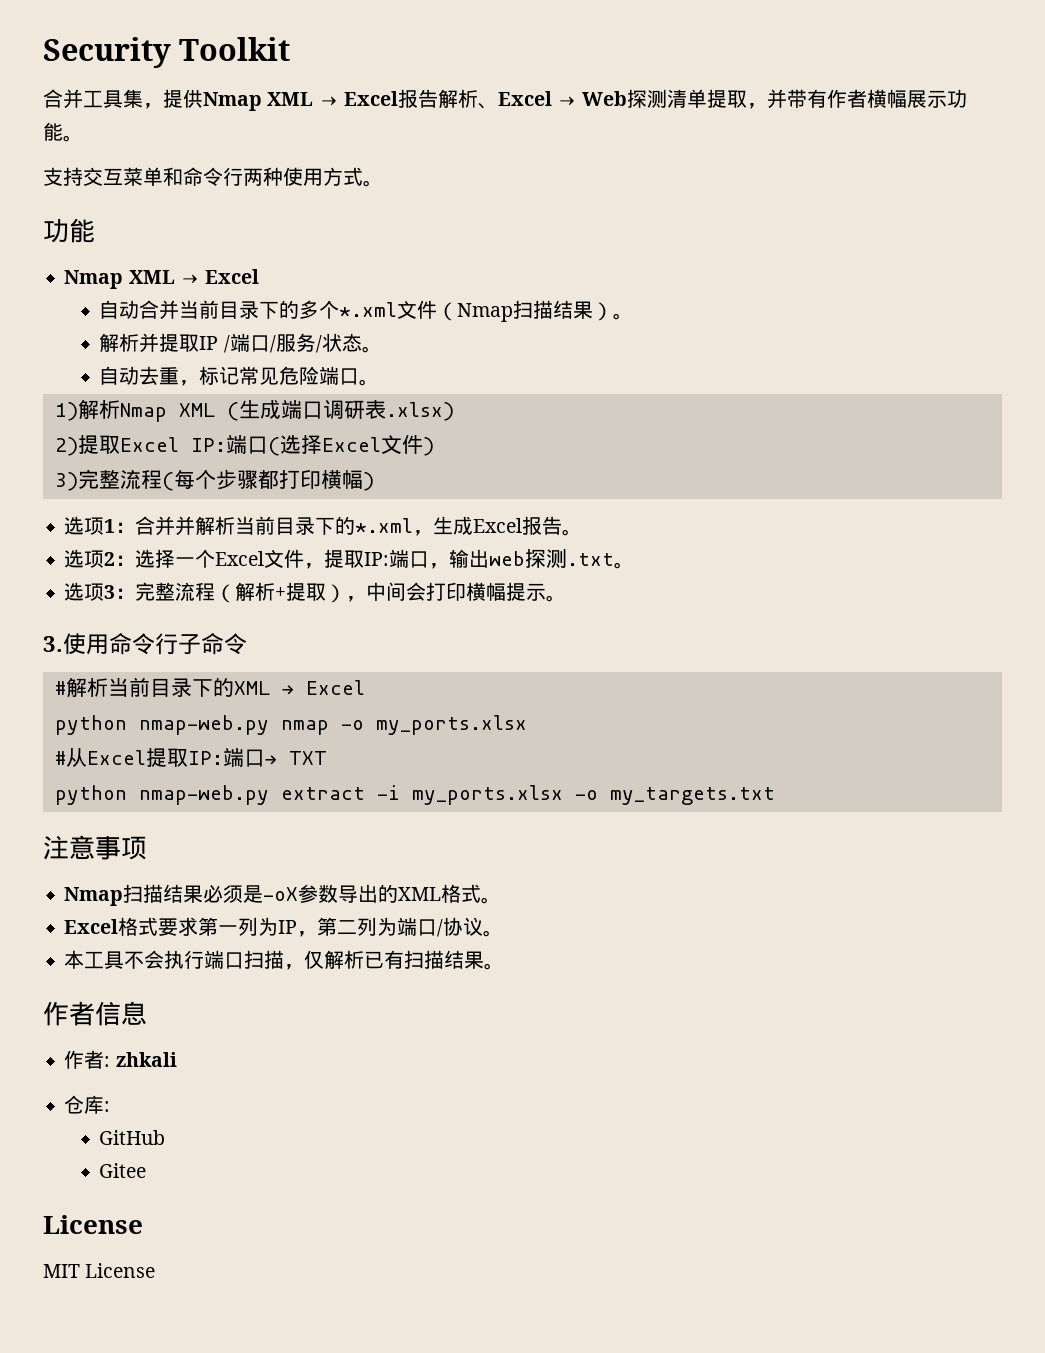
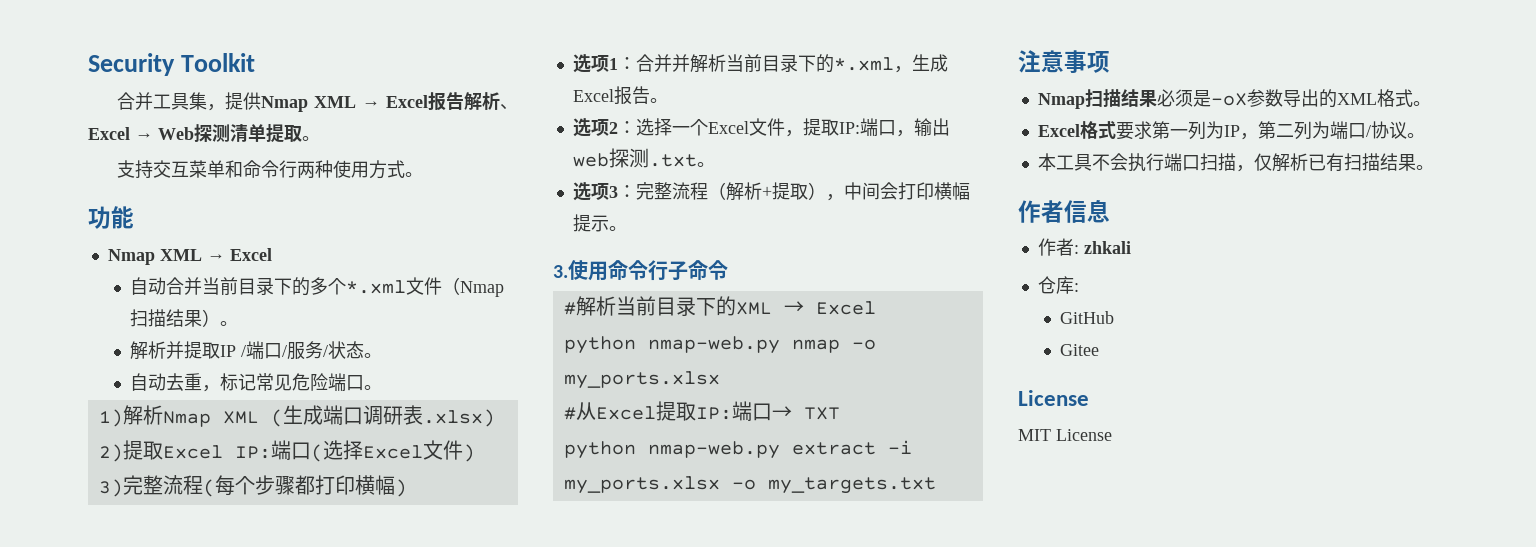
[747,89,968,109] [43,122,63,141] ，并带有作者横幅展示功能 -> (302, 133) none

